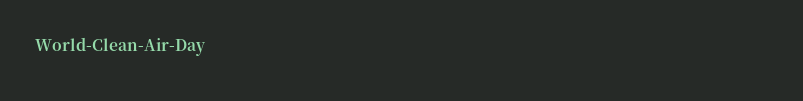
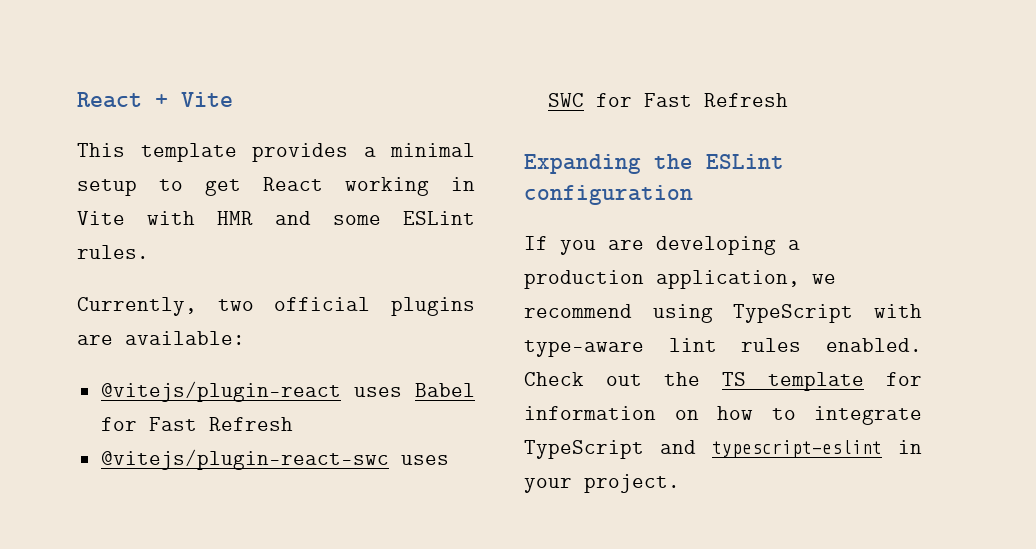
[35,37,205,56] World-Clean-Air-Day -> [77,92,233,108] [77,143,475,162] [77,177,475,196] [77,211,475,225] [77,245,149,259] [77,297,475,316] [77,331,245,345] [100,381,475,402] [100,417,293,431] [100,449,449,470] [547,93,788,108] [524,154,784,174] [524,185,693,205] [524,236,800,255] [524,270,836,289] [524,304,922,323] [524,338,922,357] [524,372,922,391] [524,406,922,425] [524,440,922,459] [524,474,680,493] React + Vite // This template provides a minimal setup to get React working in Vite with HMR and some ESLint rules. // Currently, two official plugins are available: // @vitejs/plugin-react uses Babel for Fast Refresh // @vitejs/plugin-react-swc uses SWC for Fast Refresh // Expanding the ESLint configuration // If you are developing a production application, we recommend using TypeScript with type-aware lint rules enabled. Check out the TS template for information on how to integrate TypeScript and typescript-eslint in your project.

